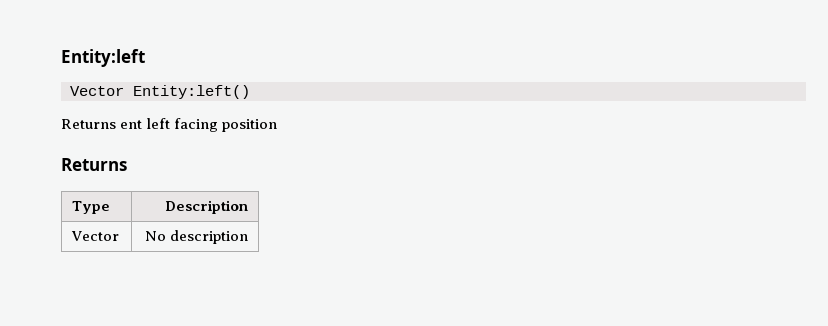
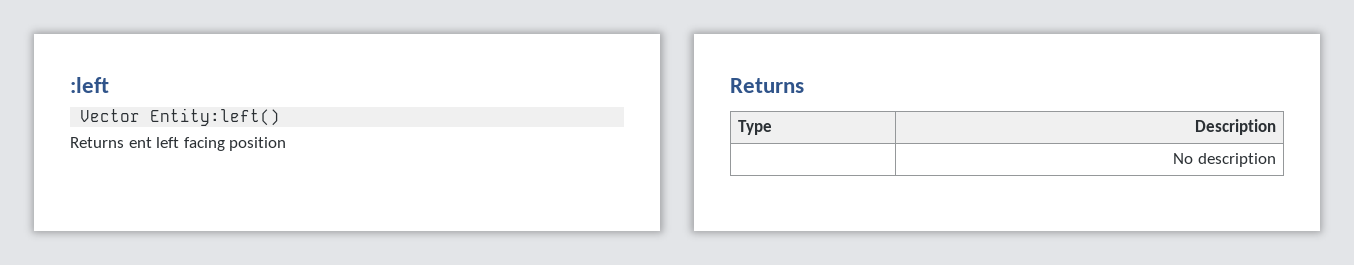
[61,49,145,67] Entity:left -> [70,77,109,93] :left
[71,231,120,241] Vector -> (1276, 127) none

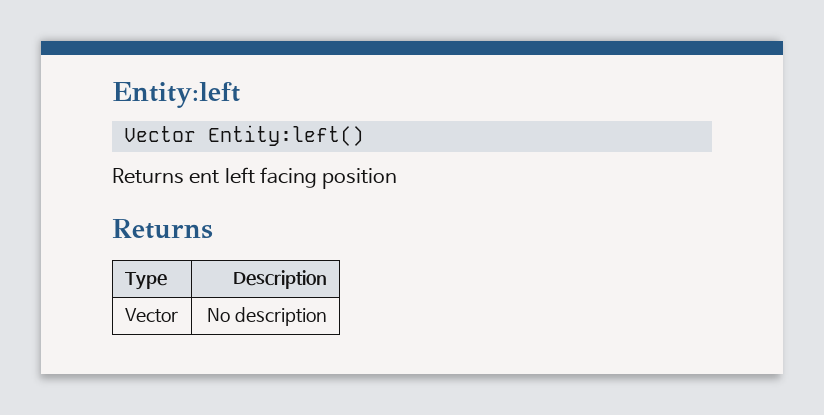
[70,77,109,93] :left -> [112,82,240,108] Entity:left
(1276, 127) none -> [124,308,178,323] Vector

